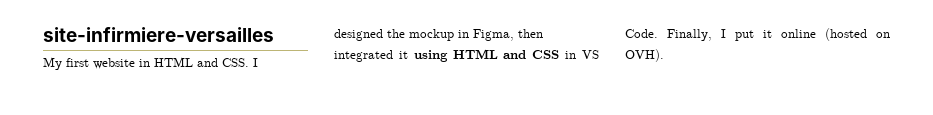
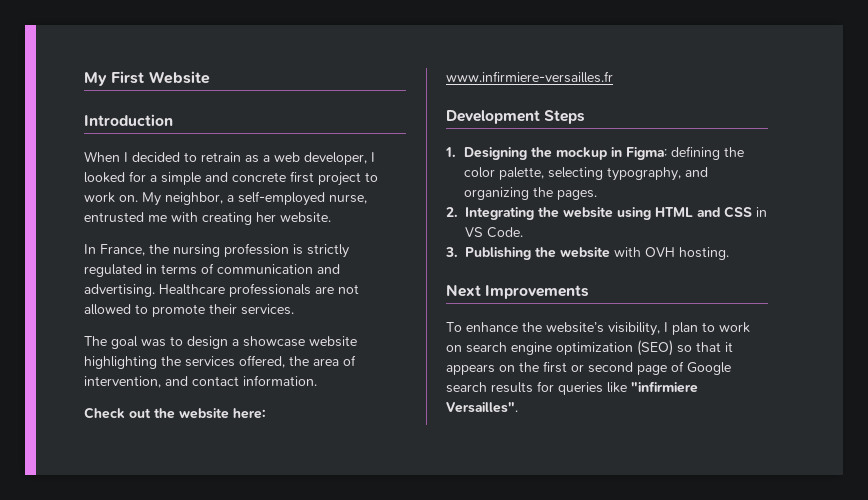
[43,27,274,42] [43,57,258,70] [334,29,543,41] [334,50,408,62] site-infirmiere-versailles // My first website in HTML and CSS. I designed the mockup in Figma, then integrated it -> [84,71,210,86] [84,114,173,126] [84,151,375,165] [84,171,378,186] [84,191,367,206] [84,212,331,225] [84,243,349,258] [84,263,340,277] [84,283,359,297] [84,304,294,317] [84,336,357,349] [84,355,356,369] [84,375,317,388] [84,407,266,419] [446,71,613,83] [446,110,586,124] [445,146,745,160] [464,167,709,181] [464,187,598,200] [446,207,613,220] My First Website // Introduction // When I decided to retrain as a web developer, I looked for a simple and concrete first project to work on. My neighbor, a self-employed nurse, entrusted me with creating her website. // In France, the nursing profession is strictly regulated in terms of communication and advertising. Healthcare professionals are not allowed to promote their services. // The goal was to design a showcase website highlighting the services offered, the area of intervention, and contact information. // Check out the website here: www.infirmiere-versailles.fr // Development Steps // 1. Designing the mockup in Figma: defining the color palette, selecting typography, and organizing the pages. // 2. Integrating the website
[667,28,890,41] [625,49,664,62] Finally, I put it online (hosted on OVH). -> [445,247,729,260] [446,285,590,299] [446,322,750,336] [446,340,733,356] [446,361,731,375] [446,381,698,395] [446,402,518,413] // 3. Publishing the website with OVH hosting. // Next Improvements // To enhance the website’s visibility, I plan to work on search engine optimization (SEO) so that it appears on the first or second page of Google search results for queries like "infirmiere Versailles".

